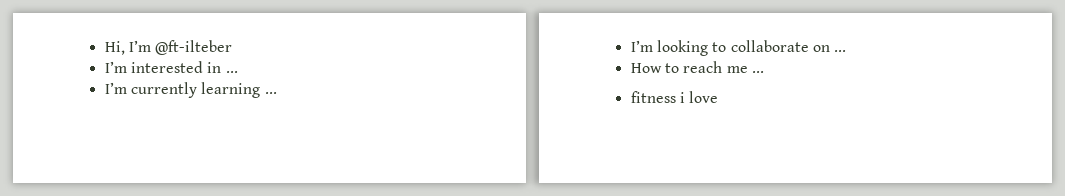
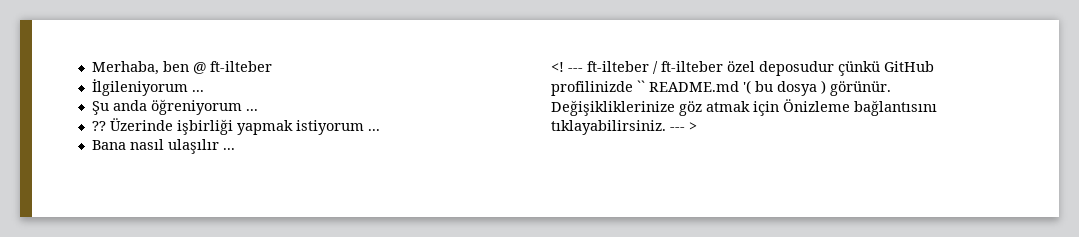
[104,40,233,55] [104,61,238,73] [104,82,277,98] [630,40,847,56] [630,61,764,73] [630,91,719,103] Hi, I’m @ft-ilteber // I’m interested in ... // I’m currently learning ... // I’m looking to collaborate on ... // How to reach me ... // fitness i love -> [91,61,272,75] [91,79,204,96] [91,99,258,115] [91,118,380,135] [91,139,235,154] [551,61,934,76] [551,80,891,96] [551,99,937,116] [551,120,697,135] Merhaba, ben @ ft-ilteber // İlgileniyorum ... // Şu anda öğreniyorum ... // ⁇ Üzerinde işbirliği yapmak istiyorum ... // Bana nasıl ulaşılır ... // <! --- ft-ilteber / ft-ilteber özel deposudur çünkü GitHub profilinizde `` README.md '( bu dosya ) görünür. Değişikliklerinize göz atmak için Önizleme bağlantısını tıklayabilirsiniz. --- >

